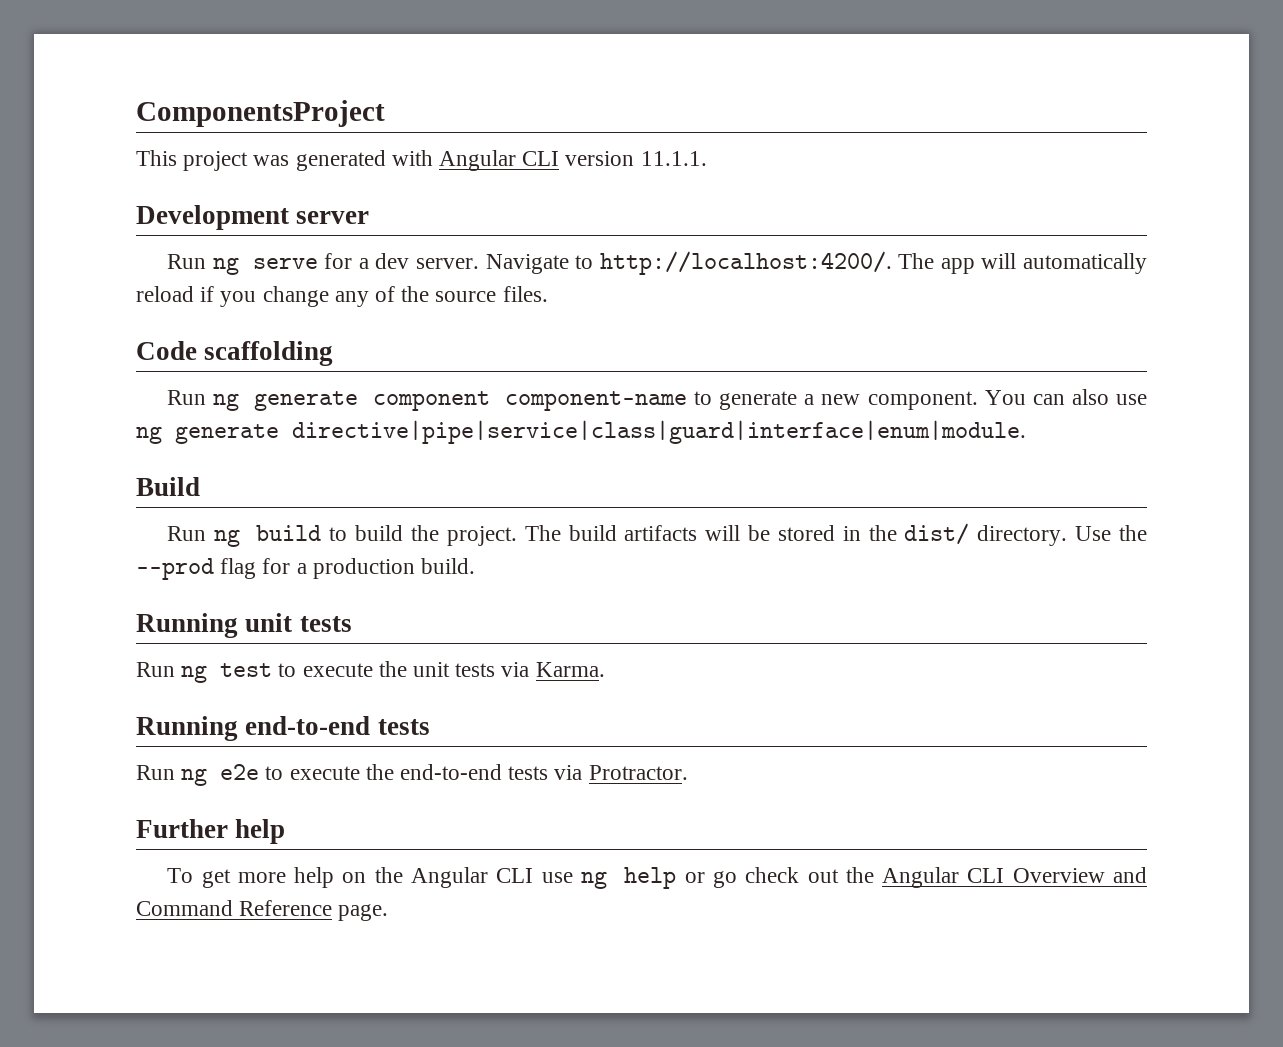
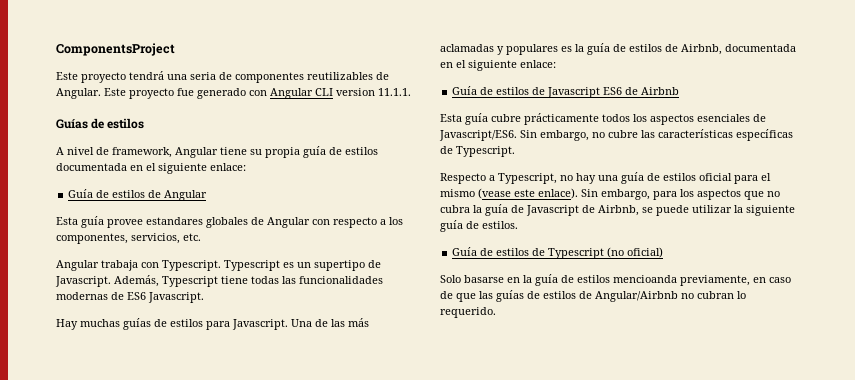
[136,150,707,171] [136,205,370,230] [167,251,1147,275] [136,286,548,307] [136,341,334,366] [167,389,1147,411] [136,420,1026,444] [136,477,200,496] [167,523,1148,547] [136,558,476,580] [136,613,352,638] [136,661,605,683] [136,716,430,741] [136,764,688,786] [136,819,286,844] [167,867,1147,889] [136,900,389,921] This project was generated with Angular CLI version 11.1.1. // Development server // Run ng serve for a dev server. Navigate to http://localhost:4200/. The app will automatically reload if you change any of the source files. // Code scaffolding // Run ng generate component component-name to generate a new component. You can also use ng generate directive|pipe|service|class|guard|interface|enum|module. // Build // Run ng build to build the project. The build artifacts will be stored in the dist/ directory. Use the --prod flag for a production build. // Running unit tests // Run ng test to execute the unit tests via Karma. // Running end-to-end tests // Run ng e2e to execute the end-to-end tests via Protractor. // Further help // To get more help on the Angular CLI use ng help or go check out the Angular CLI Overview and Command Reference page. -> [56,71,389,83] [56,88,411,99] [56,118,145,129] [56,146,378,158] [56,163,246,174] [68,189,208,201] [56,216,403,228] [56,233,201,244] [56,260,381,271] [55,275,383,287] [56,292,204,303] [56,318,369,330] [440,43,796,55] [440,60,556,71] [452,86,680,98] [440,113,766,125] [439,129,793,141] [440,146,515,157] [440,172,771,184] [440,188,780,200] [440,204,795,216] [440,220,518,232] [452,247,664,259] [440,274,791,286] [440,290,746,302] [440,307,496,318] Este proyecto tendrá una seria de componentes reutilizables de Angular. Este proyecto fue generado con Angular CLI version 11.1.1. // Guías de estilos // A nivel de framework, Angular tiene su propia guía de estilos documentada en el siguiente enlace: // Guía de estilos de Angular // Esta guía provee estandares globales de Angular con respecto a los componentes, servicios, etc. // Angular trabaja con Typescript. Typescript es un supertipo de Javascript. Además, Typescript tiene todas las funcionalidades modernas de ES6 Javascript. // Hay muchas guías de estilos para Javascript. Una de las más aclamadas y populares es la guía de estilos de Airbnb, documentada en el siguiente enlace: // Guía de estilos de Javascript ES6 de Airbnb // Esta guía cubre prácticamente todos los aspectos esenciales de Javascript/ES6. Sin embargo, no cubre las características específicas de Typescript. // Respecto a Typescript, no hay una guía de estilos oficial para el mismo (vease este enlace). Sin embargo, para los aspectos que no cubra la guía de Javascript de Airbnb, se puede utilizar la siguiente guía de estilos. // Guía de estilos de Typescript (no oficial) // Solo basarse en la guía de estilos mencioanda previamente, en caso de que las guías de estilos de Angular/Airbnb no cubran lo requerido.

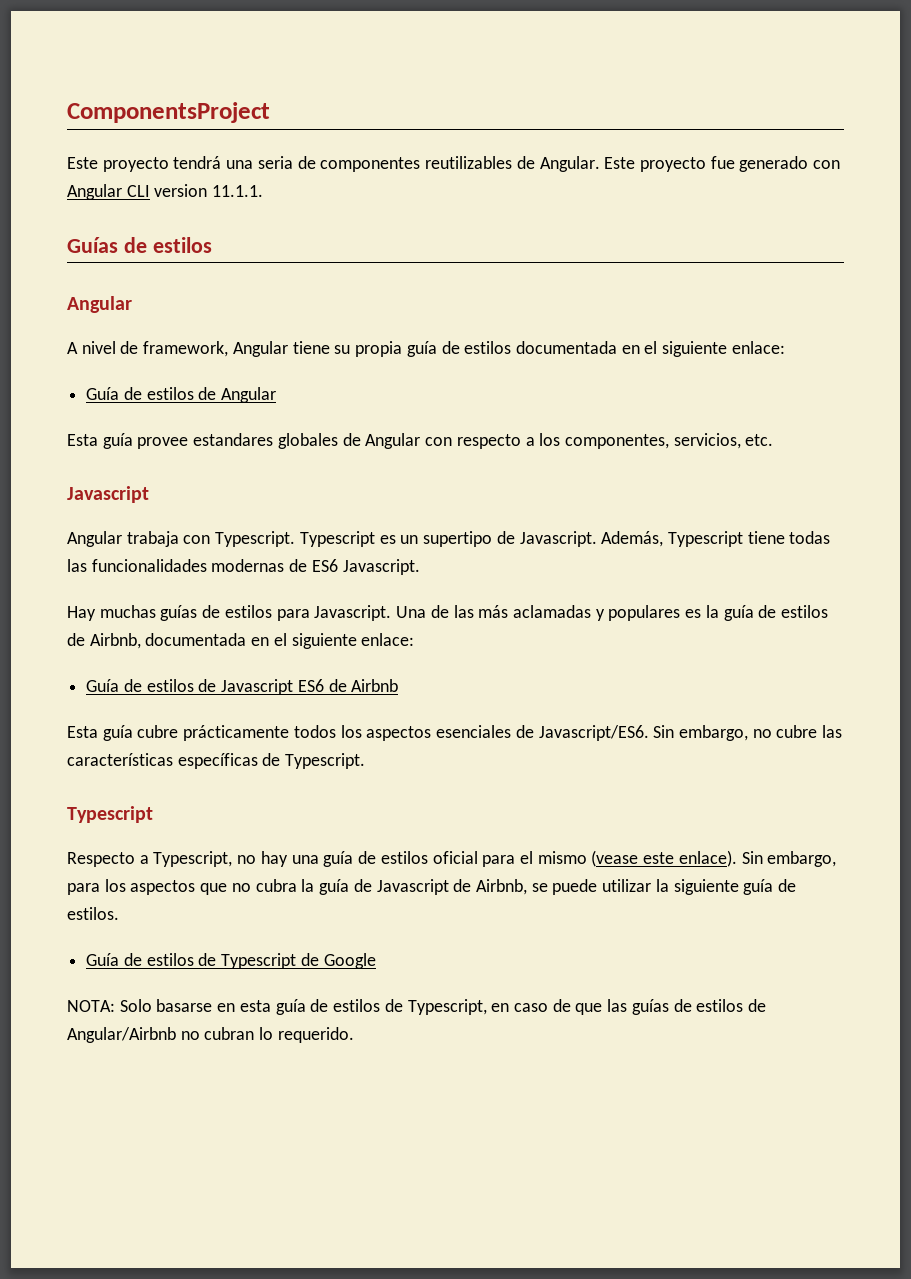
(145, 123) none -> [67,296,132,313] // Angular
(201, 237) none -> [67,486,149,503] // Javascript
(515, 151) none -> [67,806,153,823] // Typescript
[607,247,664,258] (no oficial) // -> [300,953,376,969] [67,1000,115,1012] de Google // NOTA:
[523,274,750,286] la guía de estilos mencioanda previamente, -> [239,999,487,1015] esta guía de estilos de Typescript,

